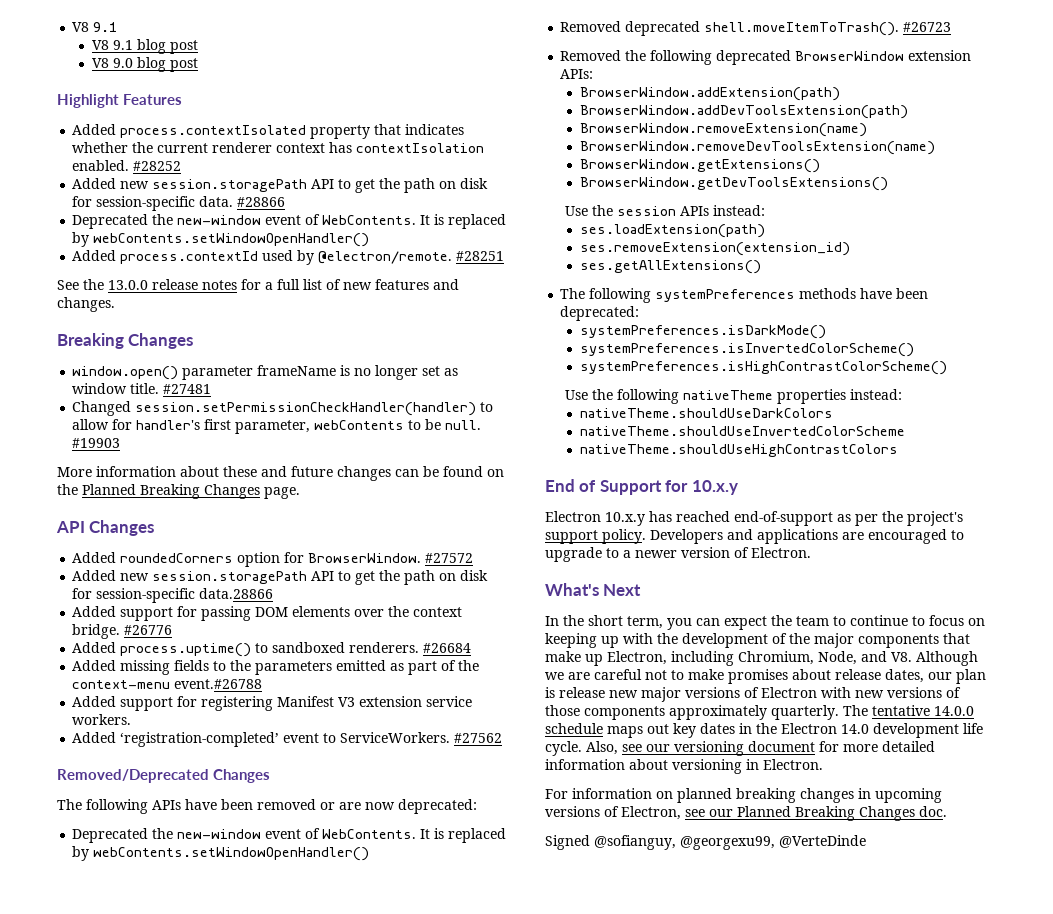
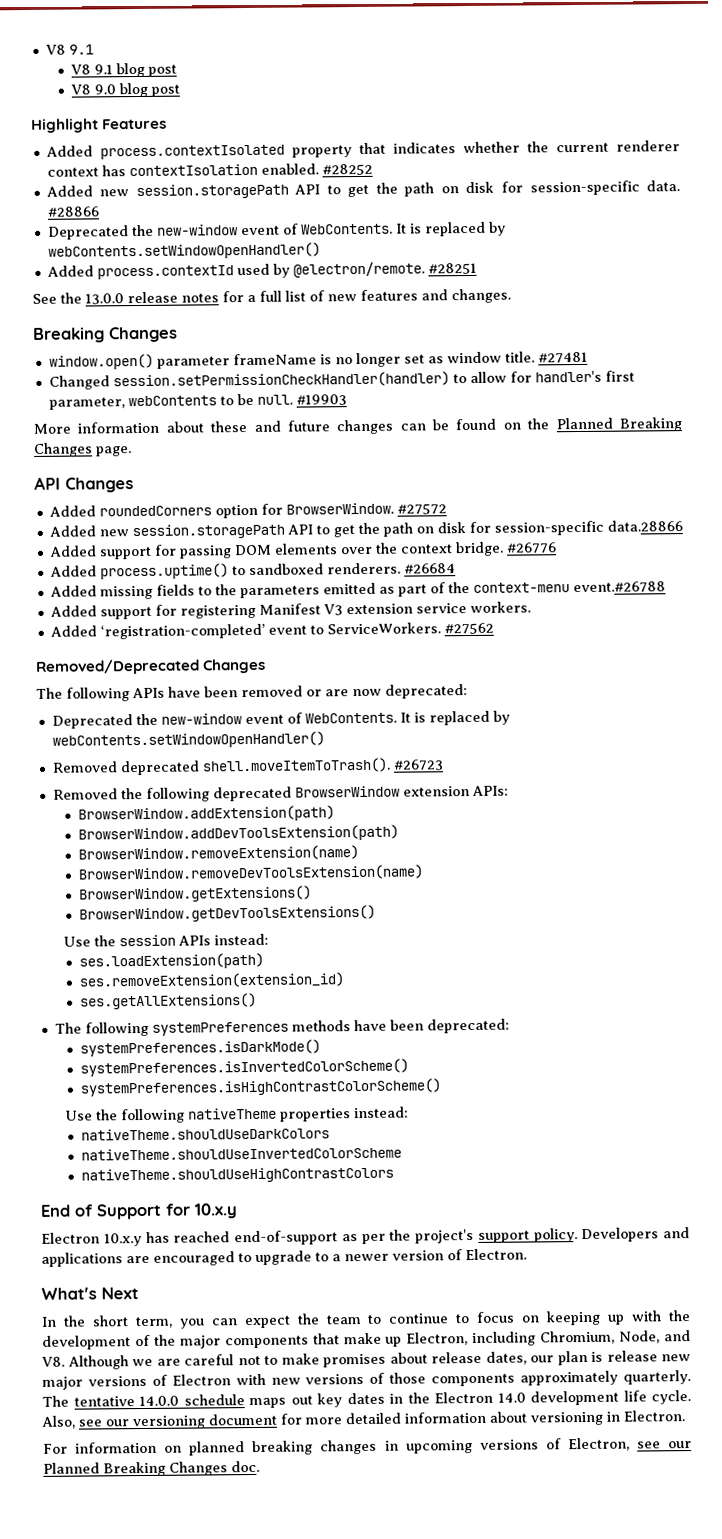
[545,835,866,850] // Signed @sofianguy, @georgexu99, @VerteDinde -> (260, 1466) none

